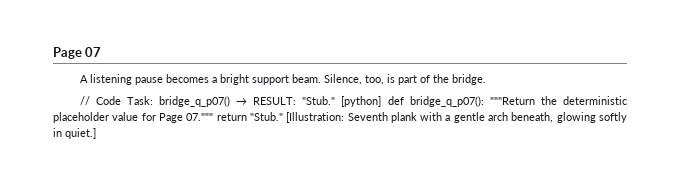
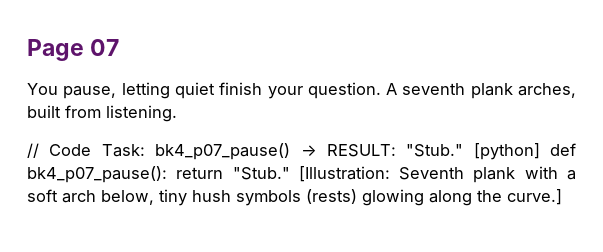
[79,74,486,85] A listening pause becomes a bright support beam. Silence, too, is part of the bridge. -> [27,82,576,99] [27,105,177,122] You pause, letting quiet finish your question. A seventh plank arches, built from listening.
[158,96,230,107] bridge_q_p07() -> [155,143,291,160] bk4_p07_pause()
[409,96,627,107] [53,112,214,123] bridge_q_p07(): """Return the deterministic placeholder value for Page 07.""" -> [27,166,167,183] bk4_p07_pause():
[453,112,627,123] [53,128,96,139] gentle arch beneath, glowing softly in quiet.] -> [27,189,562,206] soft arch below, tiny hush symbols (rests) glowing along the curve.]

